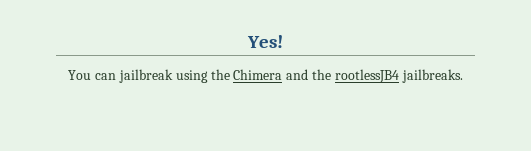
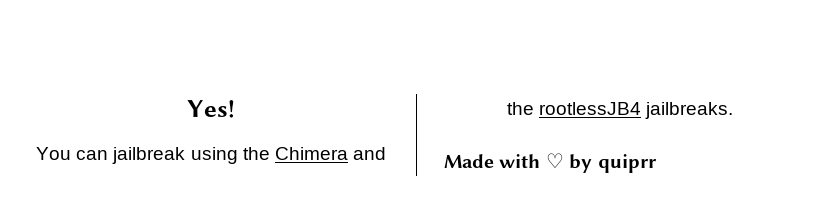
(463, 76) none -> [444,153,657,173] // Made with ♡ by quiprr

